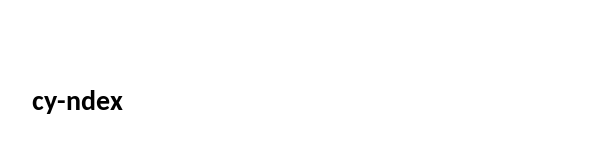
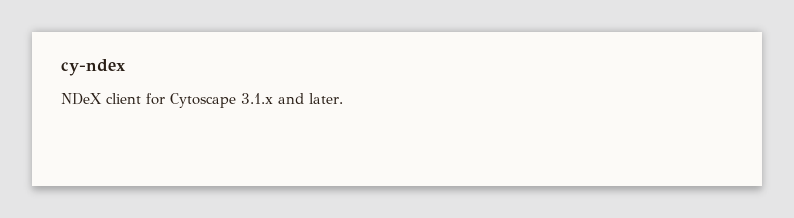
(123, 102) none -> [61,93,343,108] // NDeX client for Cytoscape 3.1.x and later.

